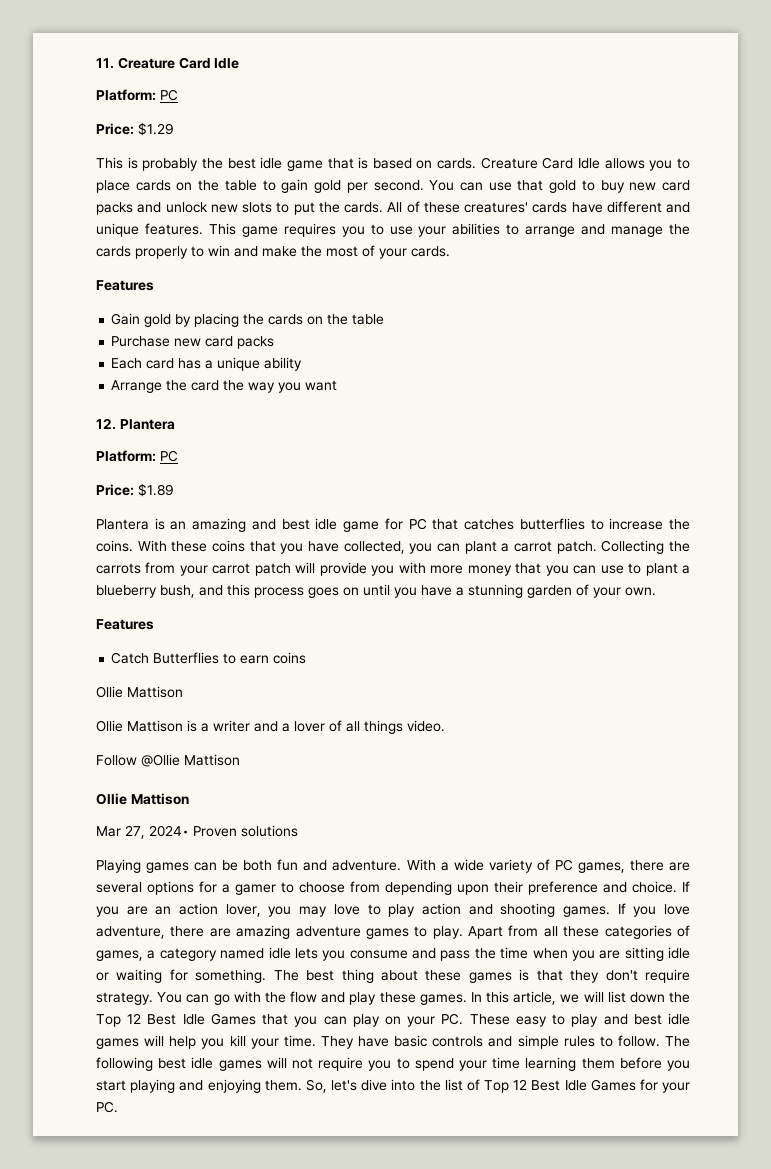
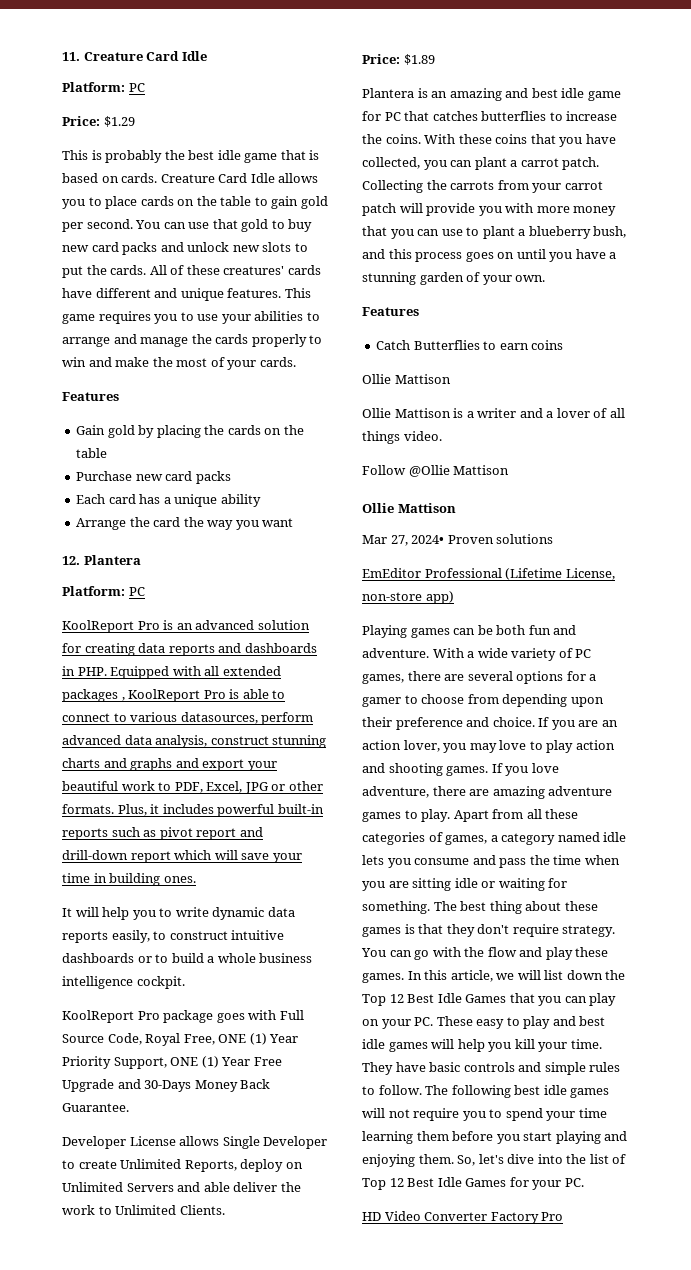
(178, 456) none -> [62,620,310,633] [62,643,317,656] [62,666,281,679] [62,689,286,702] [62,712,314,725] [62,735,327,748] [62,758,277,771] [62,781,323,794] [62,804,324,817] [62,827,263,840] [62,850,302,863] [62,873,196,886] [62,907,295,920] [62,930,285,943] [62,953,313,963] [62,976,185,989] [62,1010,304,1023] [62,1033,299,1046] [62,1056,282,1069] [62,1079,271,1092] [62,1103,129,1112] [62,1136,328,1149] [62,1159,303,1172] [62,1182,301,1192] [62,1205,225,1215] // KoolReport Pro is an advanced solution for creating data reports and dashboards in PHP. Equipped with all extended packages , KoolReport Pro is able to connect to various datasources, perform advanced data analysis, construct stunning charts and graphs and export your beautiful work to PDF, Excel, JPG or other formats. Plus, it includes powerful built-in reports such as pivot report and drill-down report which will save your time in building ones. // It will help you to write dynamic data reports easily, to construct intuitive dashboards or to build a whole business intelligence cockpit. // KoolReport Pro package goes with Full Source Code, Royal Free, ONE (1) Year Priority Support, ONE (1) Year Free Upgrade and 30-Days Money Back Guarantee. // Developer License allows Single Developer to create Unlimited Reports, deploy on Unlimited Servers and able deliver the work to Unlimited Clients.
(298, 831) none -> [362,568,615,580] [362,591,454,604] // EmEditor Professional (Lifetime License, non-store app)
(118, 1107) none -> [362,1211,564,1224] // HD Video Converter Factory Pro

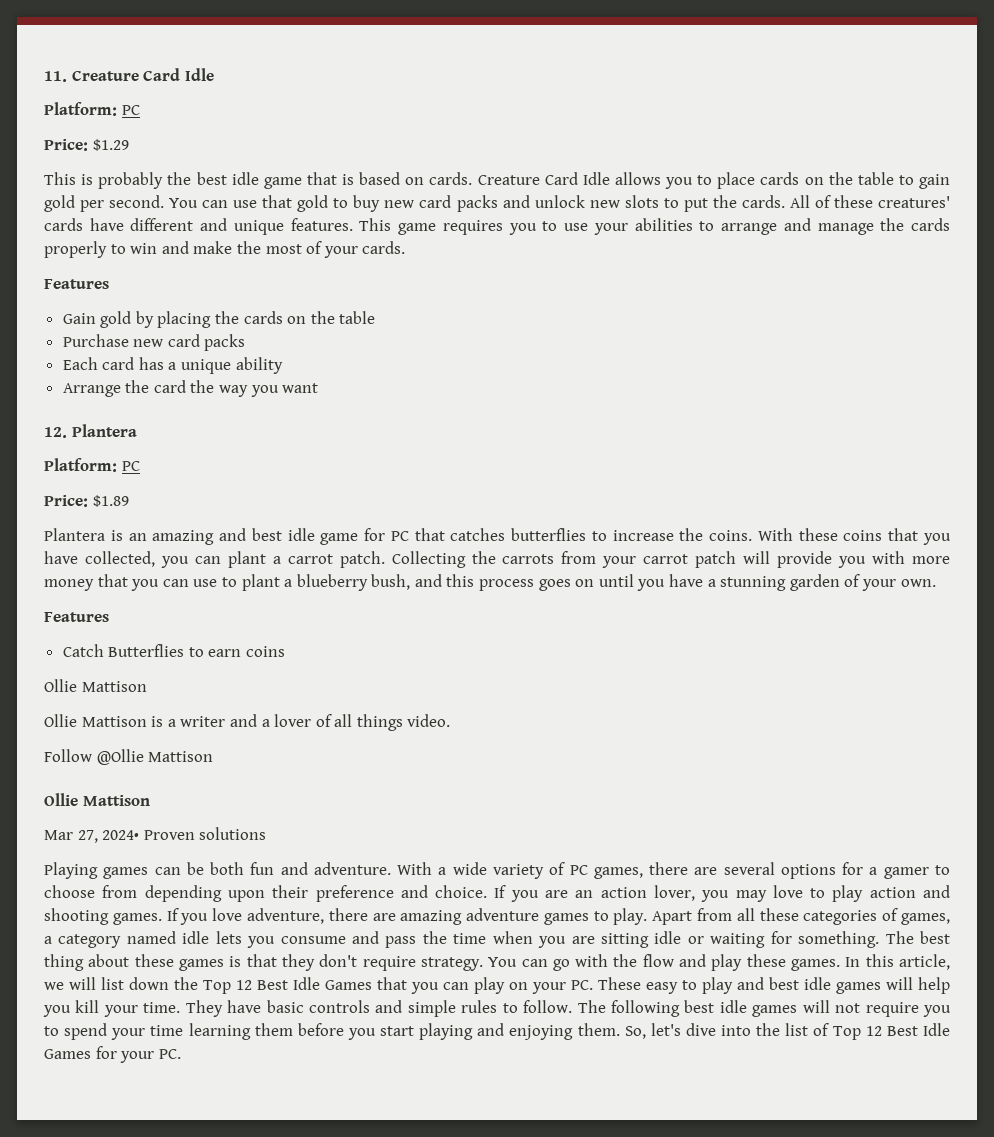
[62,620,310,633] [62,643,317,656] [62,666,281,679] [62,689,286,702] [62,712,314,725] [62,735,327,748] [62,758,277,771] [62,781,323,794] [62,804,324,817] [62,827,263,840] [62,850,302,863] [62,873,196,886] [62,907,295,920] [62,930,285,943] [62,953,313,963] [62,976,185,989] [62,1010,304,1023] [62,1033,299,1046] [62,1056,282,1069] [62,1079,271,1092] [62,1103,129,1112] [62,1136,328,1149] [62,1159,303,1172] [62,1182,301,1192] [62,1205,225,1215] // KoolReport Pro is an advanced solution for creating data reports and dashboards in PHP. Equipped with all extended packages , KoolReport Pro is able to connect to various datasources, perform advanced data analysis, construct stunning charts and graphs and export your beautiful work to PDF, Excel, JPG or other formats. Plus, it includes powerful built-in reports such as pivot report and drill-down report which will save your time in building ones. // It will help you to write dynamic data reports easily, to construct intuitive dashboards or to build a whole business intelligence cockpit. // KoolReport Pro package goes with Full Source Code, Royal Free, ONE (1) Year Priority Support, ONE (1) Year Free Upgrade and 30-Days Money Back Guarantee. // Developer License allows Single Developer to create Unlimited Reports, deploy on Unlimited Servers and able deliver the work to Unlimited Clients. -> (140, 466) none
[362,568,615,580] [362,591,454,604] // EmEditor Professional (Lifetime License, non-store app) -> (267, 833) none
[362,1211,564,1224] // HD Video Converter Factory Pro -> (181, 1054) none

